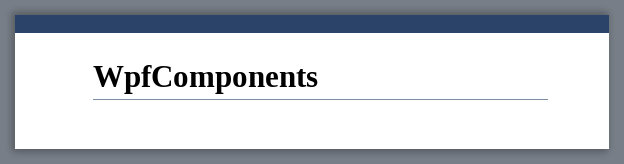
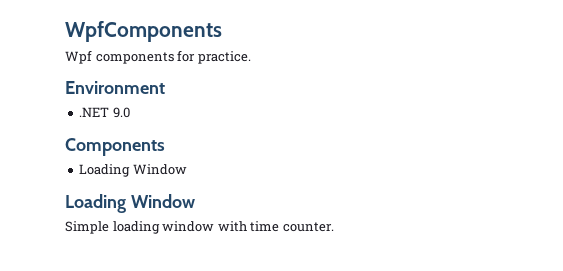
(318, 79) none -> [65,50,251,64] [65,81,165,94] [79,107,130,118] [65,138,165,156] [79,164,187,177] [65,194,195,213] [65,221,334,234] // Wpf components for practice. // Environment // .NET 9.0 // Components // Loading Window // Loading Window // Simple loading window with time counter.

